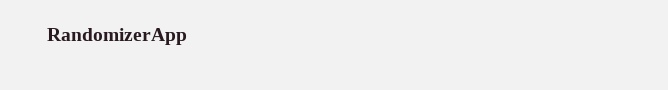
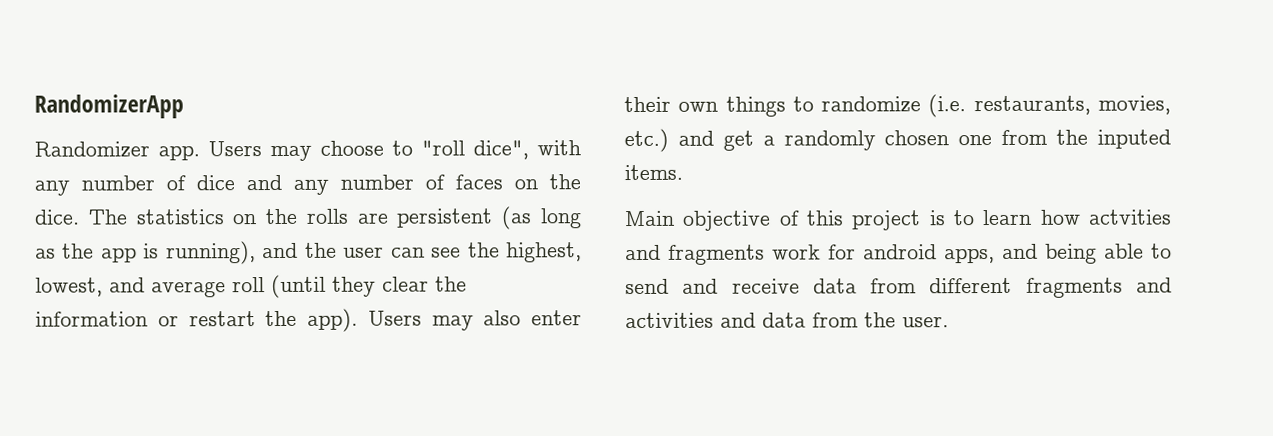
(187, 36) none -> [34,140,581,162] [34,174,581,196] [34,206,582,230] [35,241,582,265] [35,274,467,299] [35,308,582,332] [624,94,1171,118] [624,128,1171,153] [624,164,683,181] [624,209,1172,231] [625,243,1172,265] [625,277,1172,298] [625,312,949,329] // Randomizer app. Users may choose to "roll dice", with any number of dice and any number of faces on the dice. The statistics on the rolls are persistent (as long as the app is running), and the user can see the highest, lowest, and average roll (until they clear the information or restart the app). Users may also enter their own things to randomize (i.e. restaurants, movies, etc.) and get a randomly chosen one from the inputed items. // Main objective of this project is to learn how actvities and fragments work for android apps, and being able to send and receive data from different fragments and activities and data from the user.

